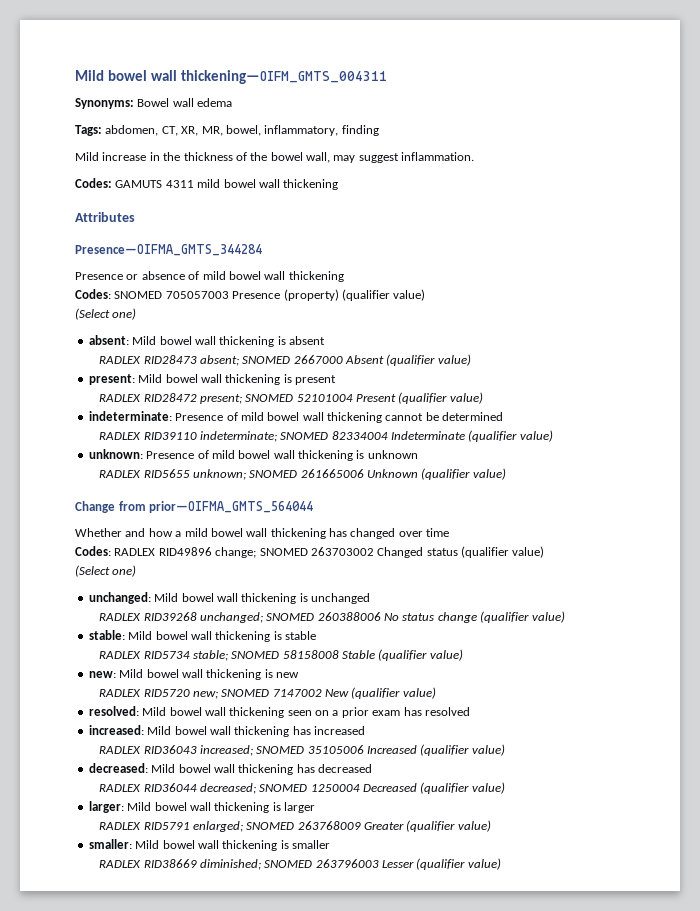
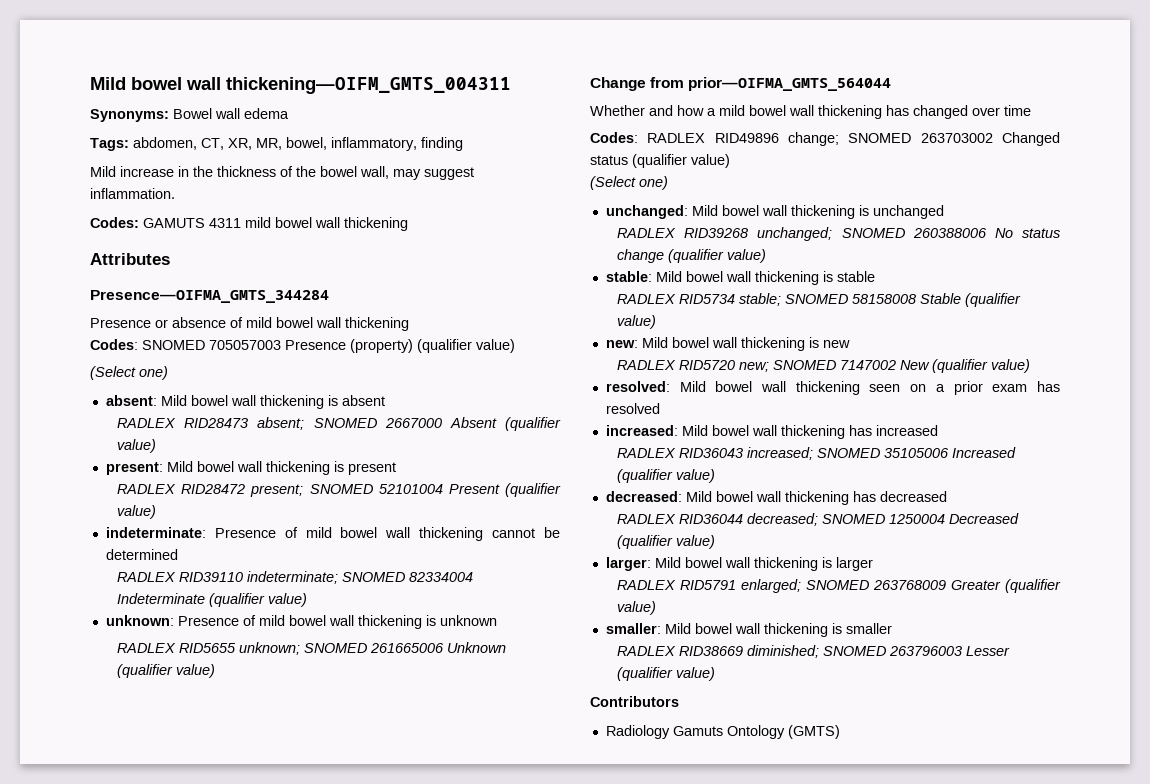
(501, 864) none -> [590,696,679,707] [605,725,840,739] // Contributors // Radiology Gamuts Ontology (GMTS)

